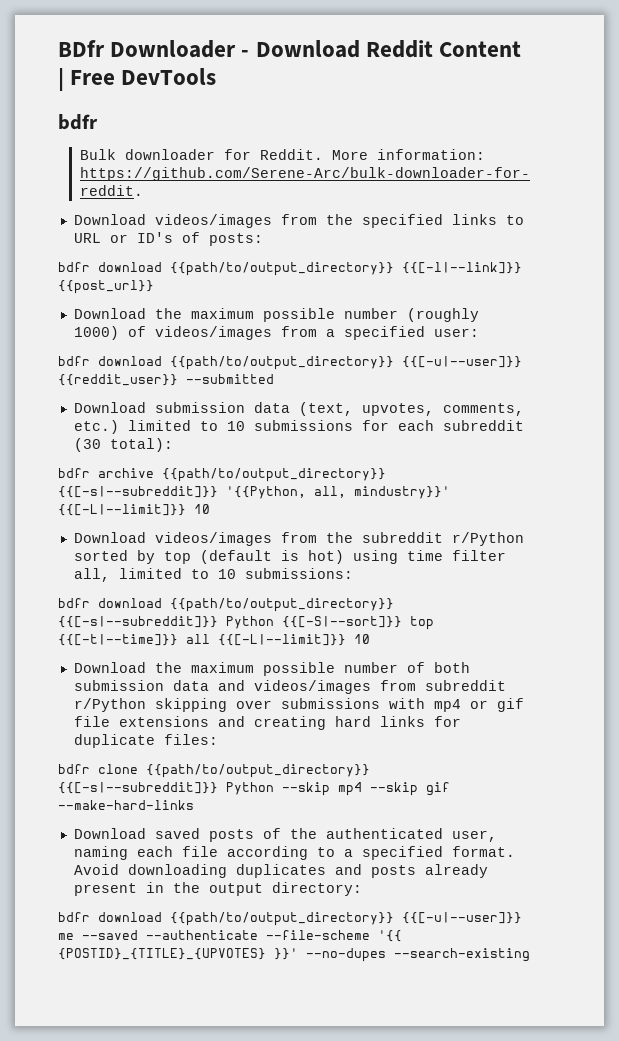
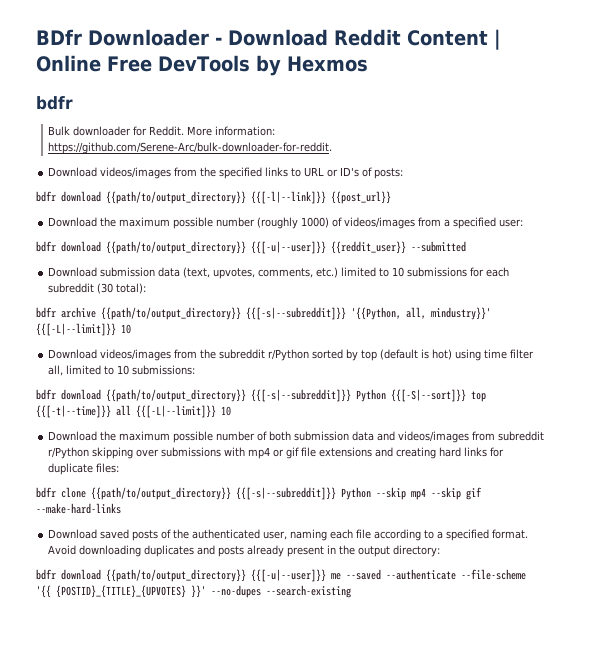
(64, 79) none -> [36,55,101,72] Online
(217, 76) none -> [255,55,368,76] by Hexmos

